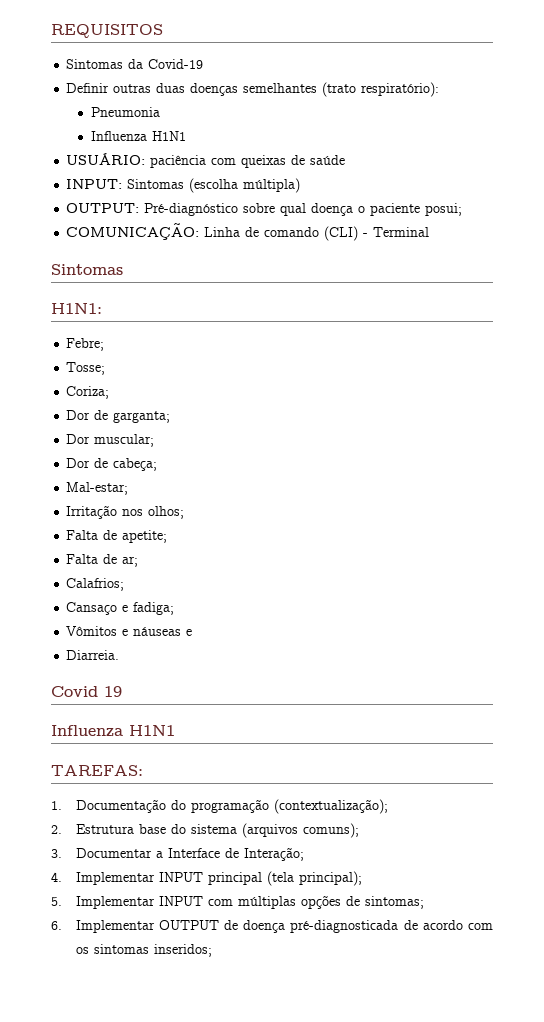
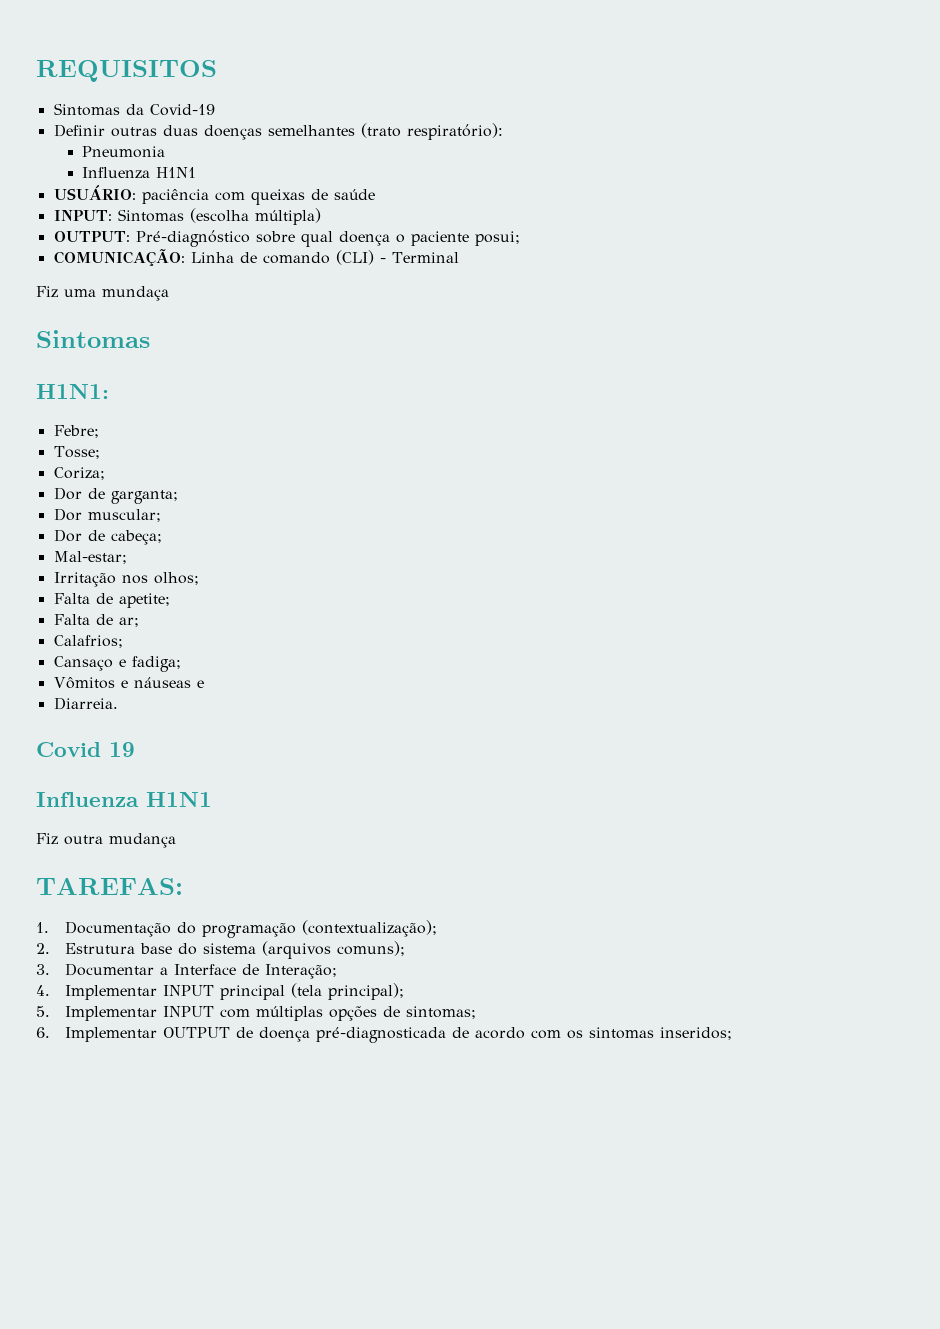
(430, 232) none -> [36,286,169,301] // Fiz uma mundaça
(175, 730) none -> [36,833,176,848] // Fiz outra mudança

